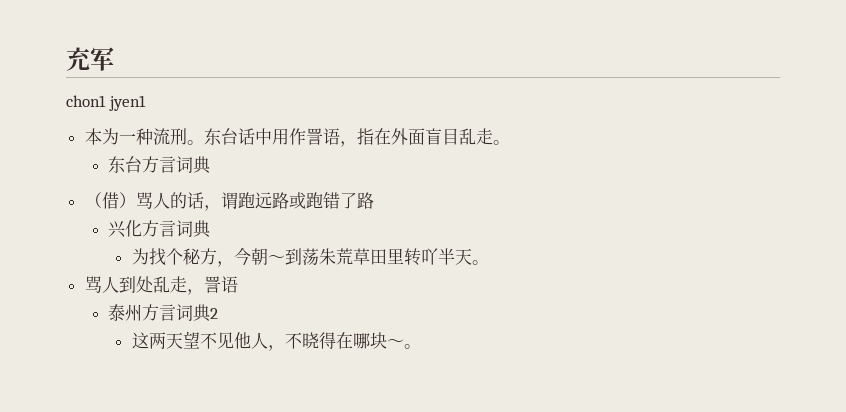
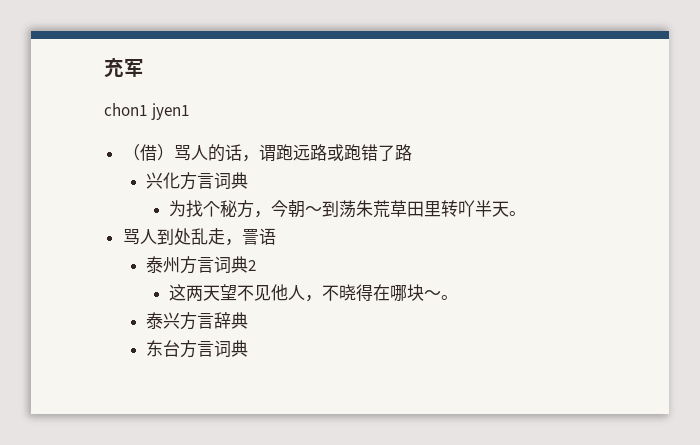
[84,128,510,147] [108,156,212,174] // 本为一种流刑。东台话中用作詈语，指在外面盲目乱走。 // 东台方言词典 -> (189, 111) none
(421, 346) none -> [145,312,248,330] [145,340,248,358] // 泰兴方言辞典 // 东台方言词典

